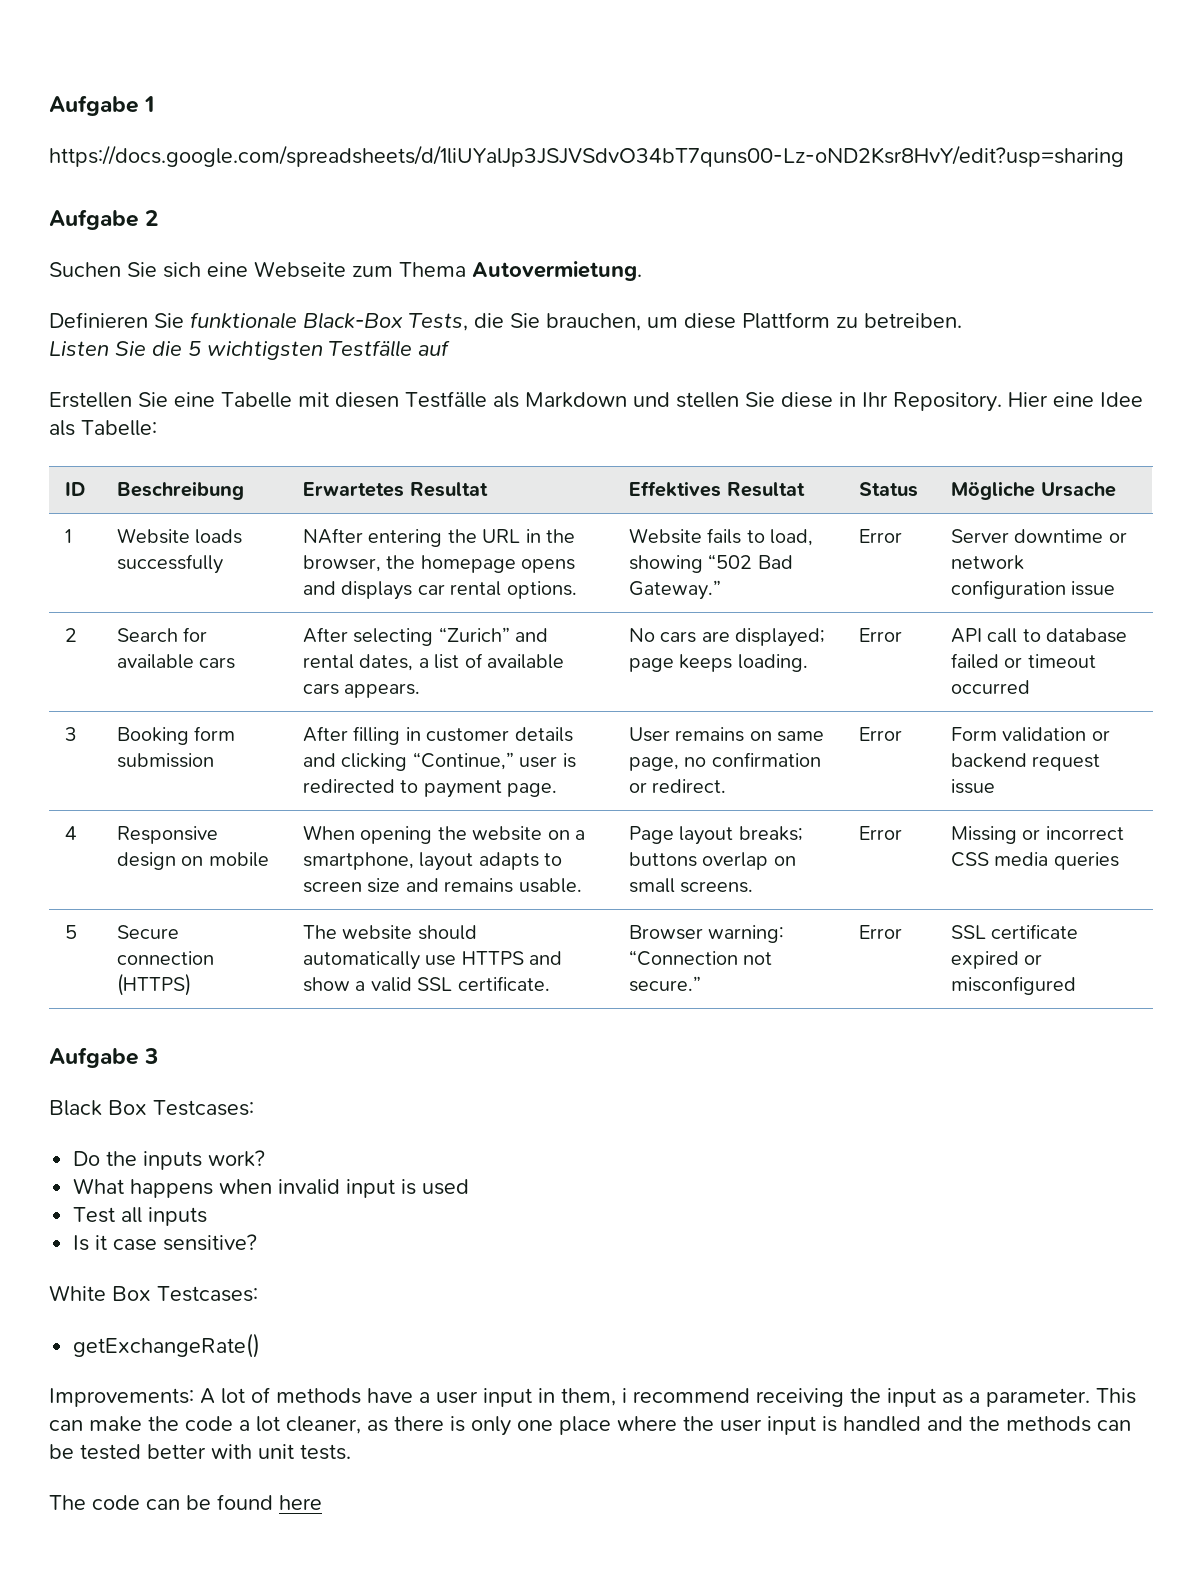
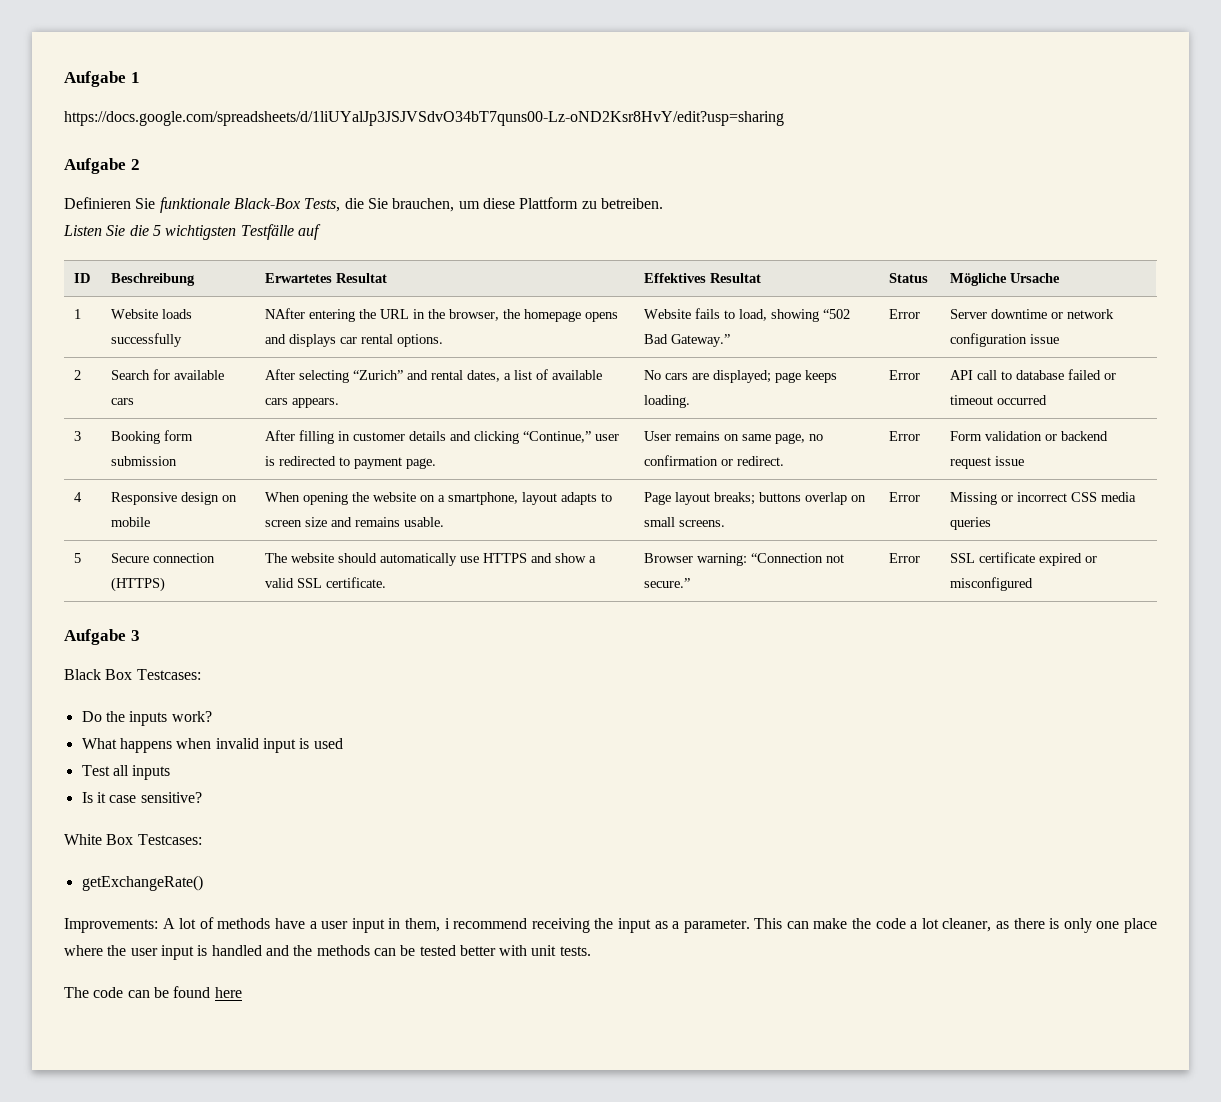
[49,261,642,281] // Suchen Sie sich eine Webseite zum Thema Autovermietung. -> (140, 164) none
[49,391,1143,412] [49,420,157,436] // Erstellen Sie eine Tabelle mit diesen Testfälle als Markdown und stellen Sie diese in Ihr Repository. Hier eine Idee als Tabelle: -> (321, 232) none

